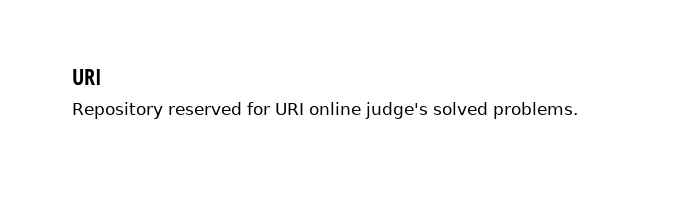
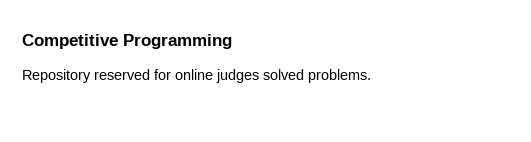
[72,69,102,85] URI -> [22,34,232,49] Competitive Programming
[275,102,428,119] URI online judge's -> [175,69,259,83] online judges

